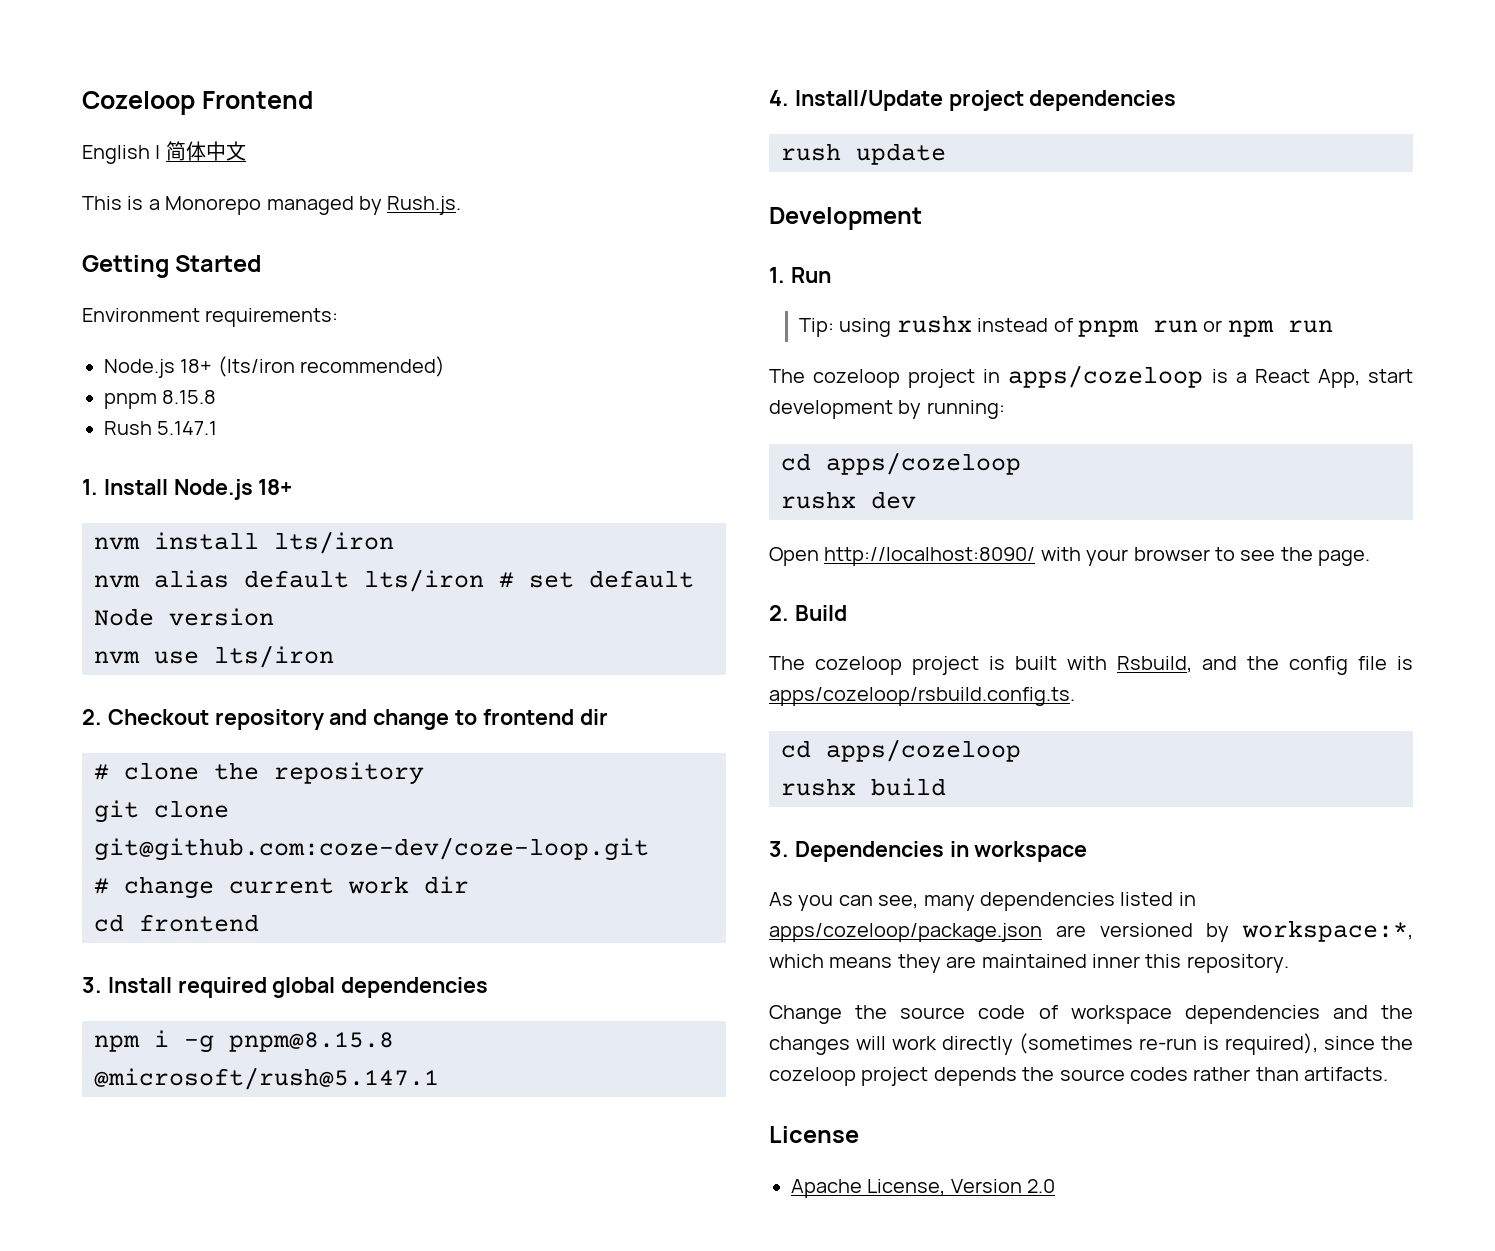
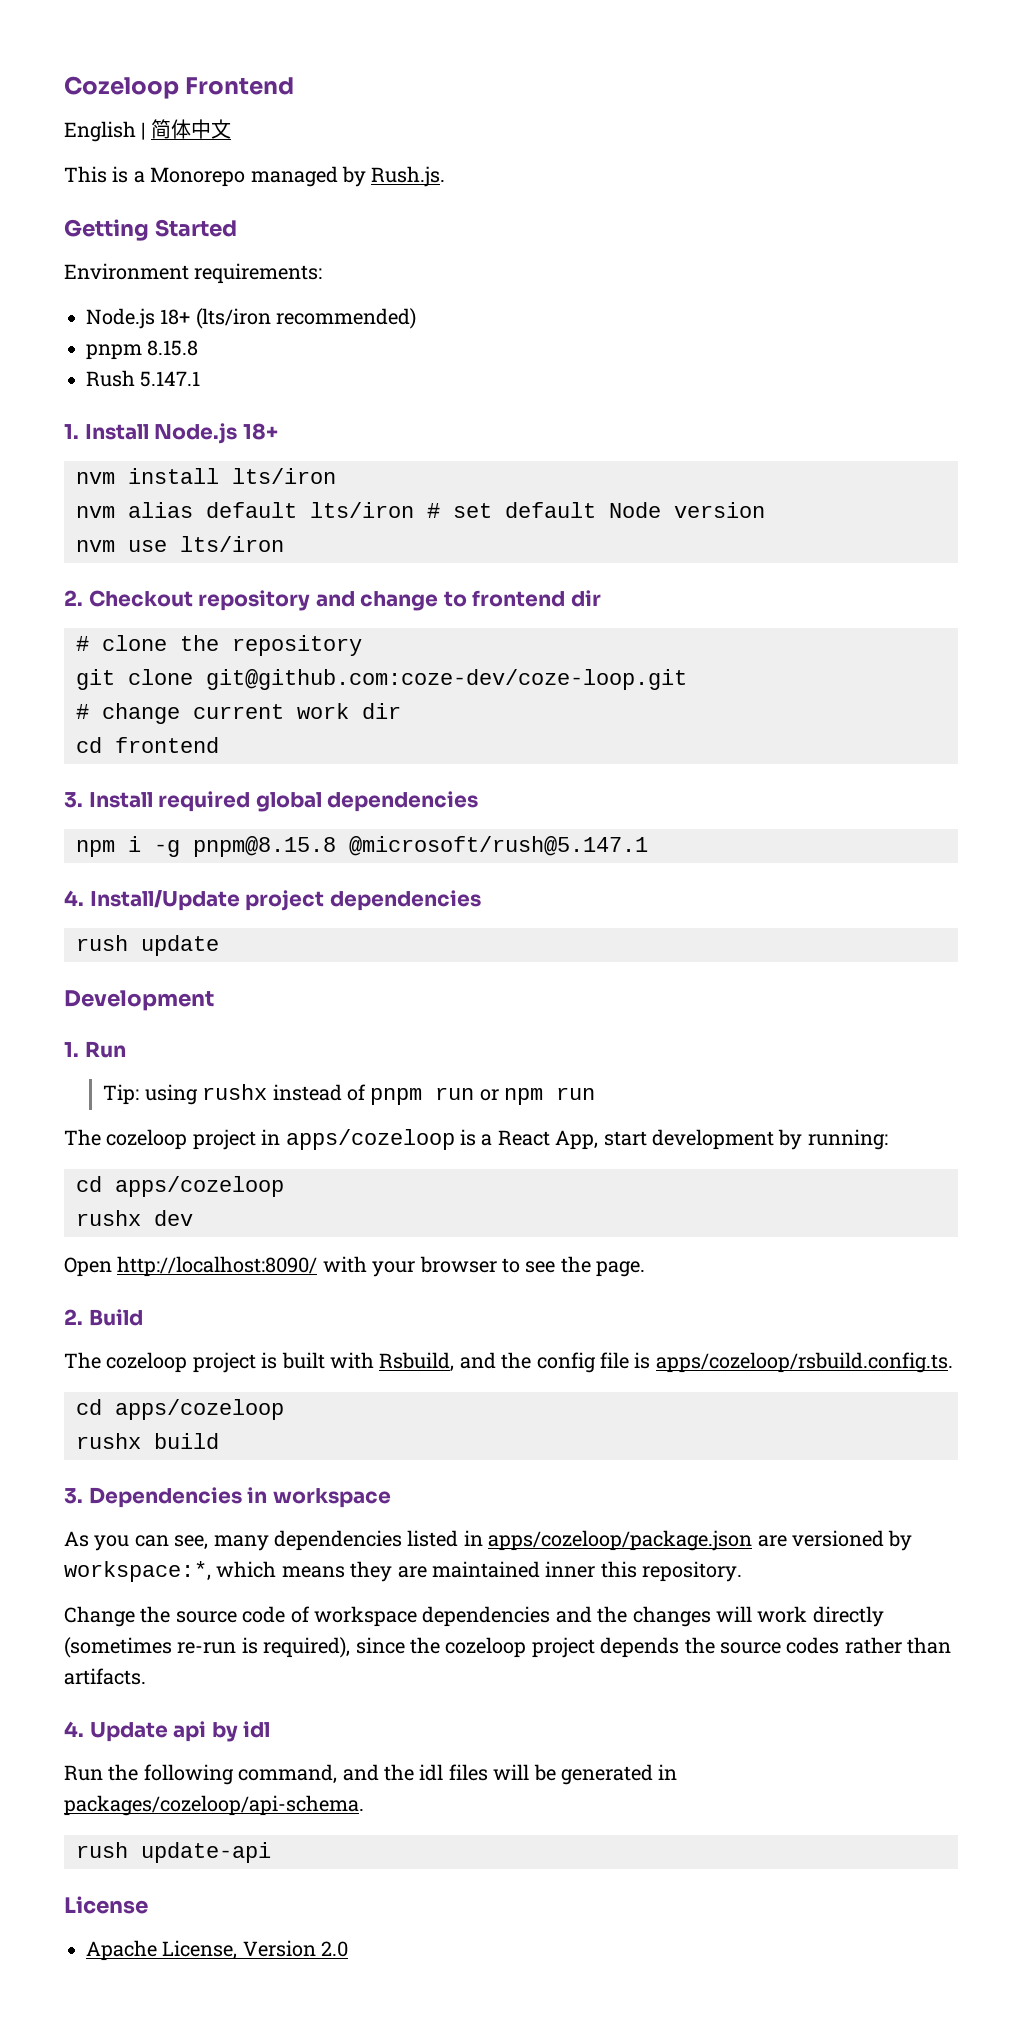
(1389, 1074) none -> [64,1721,271,1742] [64,1764,678,1785] [64,1795,364,1816] [76,1842,271,1863] // 4. Update api by idl // Run the following command, and the idl files will be generated in packages/cozeloop/api-schema. // rush update-api

